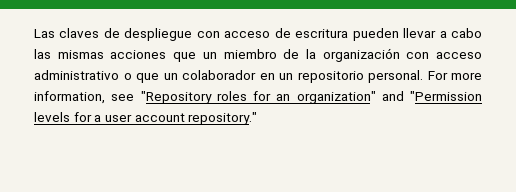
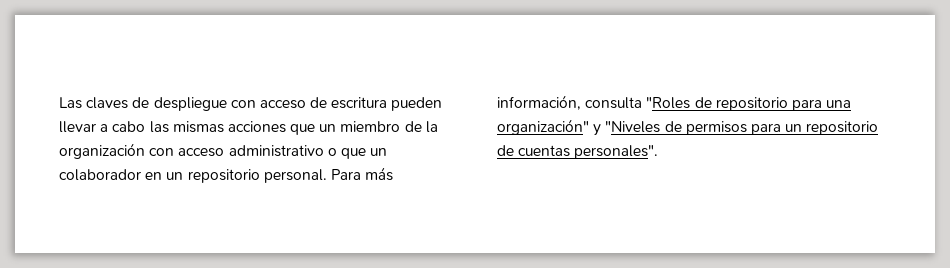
[427,71,482,80] [34,91,482,104] [34,112,258,125] For more information, see "Repository roles for an organization" and "Permission levels for a user account repository." -> [330,167,394,181] [497,95,852,111] [497,119,879,136] [497,145,659,159] Para más información, consulta "Roles de repositorio para una organización" y "Niveles de permisos para un repositorio de cuentas personales".

